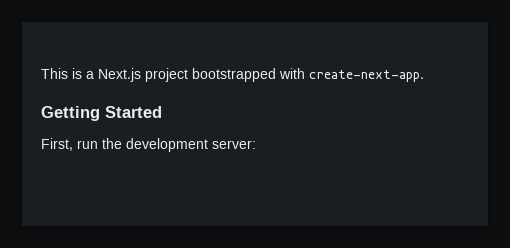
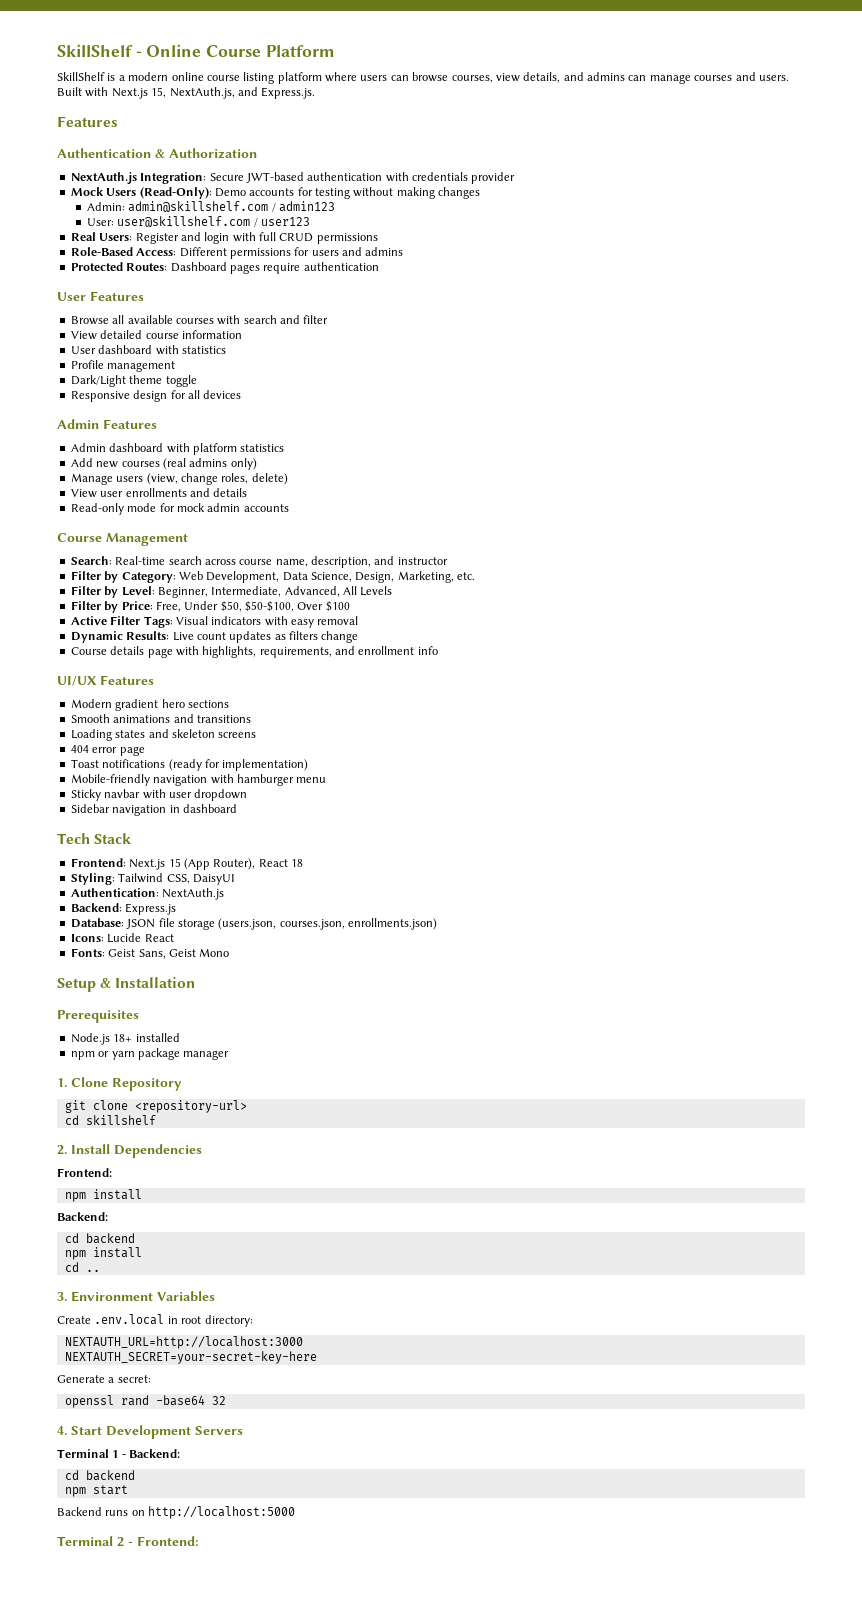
[41,68,424,82] [41,106,162,121] [41,138,256,152] This is a Next.js project bootstrapped with create-next-app. // Getting Started // First, run the development server: -> [57,44,335,57] [57,72,789,84] [57,87,316,99] [57,116,118,127] [57,148,257,159] [70,172,516,184] [70,187,481,199] [87,201,336,212] [87,216,311,227] [70,232,378,244] [70,247,404,259] [70,262,379,274] [57,291,144,301] [70,315,329,325] [70,330,242,340] [70,345,226,355] [70,360,176,372] [70,375,197,387] [70,390,242,402] [57,419,157,429] [70,443,285,455] [70,458,257,470] [70,473,288,485] [70,488,248,498] [70,503,289,515] [57,533,188,546] [70,556,448,568] [70,571,476,583] [70,586,393,598] [70,601,350,613] [70,616,359,628] [70,631,359,643] [70,646,438,658] [57,675,154,686] [70,699,229,711] [70,714,251,723] [70,729,257,741] [70,745,145,756] [70,759,309,771] [70,774,327,786] [70,789,248,801] [70,804,237,816] [57,833,132,844] [70,858,303,870] [70,873,235,885] [70,888,225,900] [70,903,177,915] [70,918,437,930] [70,933,174,943] [70,948,230,959] [57,977,196,992] [57,1010,139,1023] [70,1033,180,1045] [70,1048,230,1060] [57,1077,182,1091] [64,1100,247,1113] [64,1115,156,1125] [57,1144,202,1158] [57,1168,112,1177] [64,1189,142,1202] [57,1212,108,1221] [64,1233,135,1244] [64,1247,142,1260] [64,1262,100,1272] [57,1291,215,1302] [57,1314,253,1327] [64,1336,303,1349] [64,1351,317,1364] [57,1375,151,1383] [64,1395,226,1408] [57,1425,243,1439] [57,1449,181,1458] [64,1470,135,1481] [64,1485,128,1497] [57,1506,296,1519] [57,1536,199,1547] SkillShelf - Online Course Platform // SkillShelf is a modern online course listing platform where users can browse courses, view details, and admins can manage courses and users. Built with Next.js 15, NextAuth.js, and Express.js. // Features // Authentication & Authorization // NextAuth.js Integration: Secure JWT-based authentication with credentials provider // Mock Users (Read-Only): Demo accounts for testing without making changes // Admin: admin@skillshelf.com / admin123 // User: user@skillshelf.com / user123 // Real Users: Register and login with full CRUD permissions // Role-Based Access: Different permissions for users and admins // Protected Routes: Dashboard pages require authentication // User Features // Browse all available courses with search and filter // View detailed course information // User dashboard with statistics // Profile management // Dark/Light theme toggle // Responsive design for all devices // Admin Features // Admin dashboard with platform statistics // Add new courses (real admins only) // Manage users (view, change roles, delete) // View user enrollments and details // Read-only mode for mock admin accounts // Course Management // Search: Real-time search across course name, description, and instructor // Filter by Category: Web Development, Data Science, Design, Marketing, etc. // Filter by Level: Beginner, Intermediate, Advanced, All Levels // Filter by Price: Free, Under $50, $50-$100, Over $100 // Active Filter Tags: Visual indicators with easy removal // Dynamic Results: Live count updates as filters change // Course details page with highlights, requirements, and enrollment info // UI/UX Features // Modern gradient hero sections // Smooth animations and transitions // Loading states and skeleton screens // 404 error page // Toast notifications (ready for implementation) // Mobile-friendly navigation with hamburger menu // Sticky navbar with user dropdown // Sidebar navigation in dashboard // Tech Stack // Frontend: Next.js 15 (App Router), React 18 // Styling: Tailwind CSS, DaisyUI // Authentication: NextAuth.js // Backend: Express.js // Database: JSON file storage (users.json, courses.json, enrollments.json) // Icons: Lucide React // Fonts: Geist Sans, Geist Mono // Setup & Installation // Prerequisites // Node.js 18+ installed // npm or yarn package manager // 1. Clone Repository // git clone <repository-url> // cd skillshelf // 2. Install Dependencies // Frontend: // npm install // Backend: // cd backend // npm install // cd .. // 3. Environment Variables // Create .env.local in root directory: // NEXTAUTH_URL=http://localhost:3000 // NEXTAUTH_SECRET=your-secret-key-here // Generate a secret: // openssl rand -base64 32 // 4. Start Development Servers // Terminal 1 - Backend: // cd backend // npm start // Backend runs on http://localhost:5000 // Terminal 2 - Frontend:

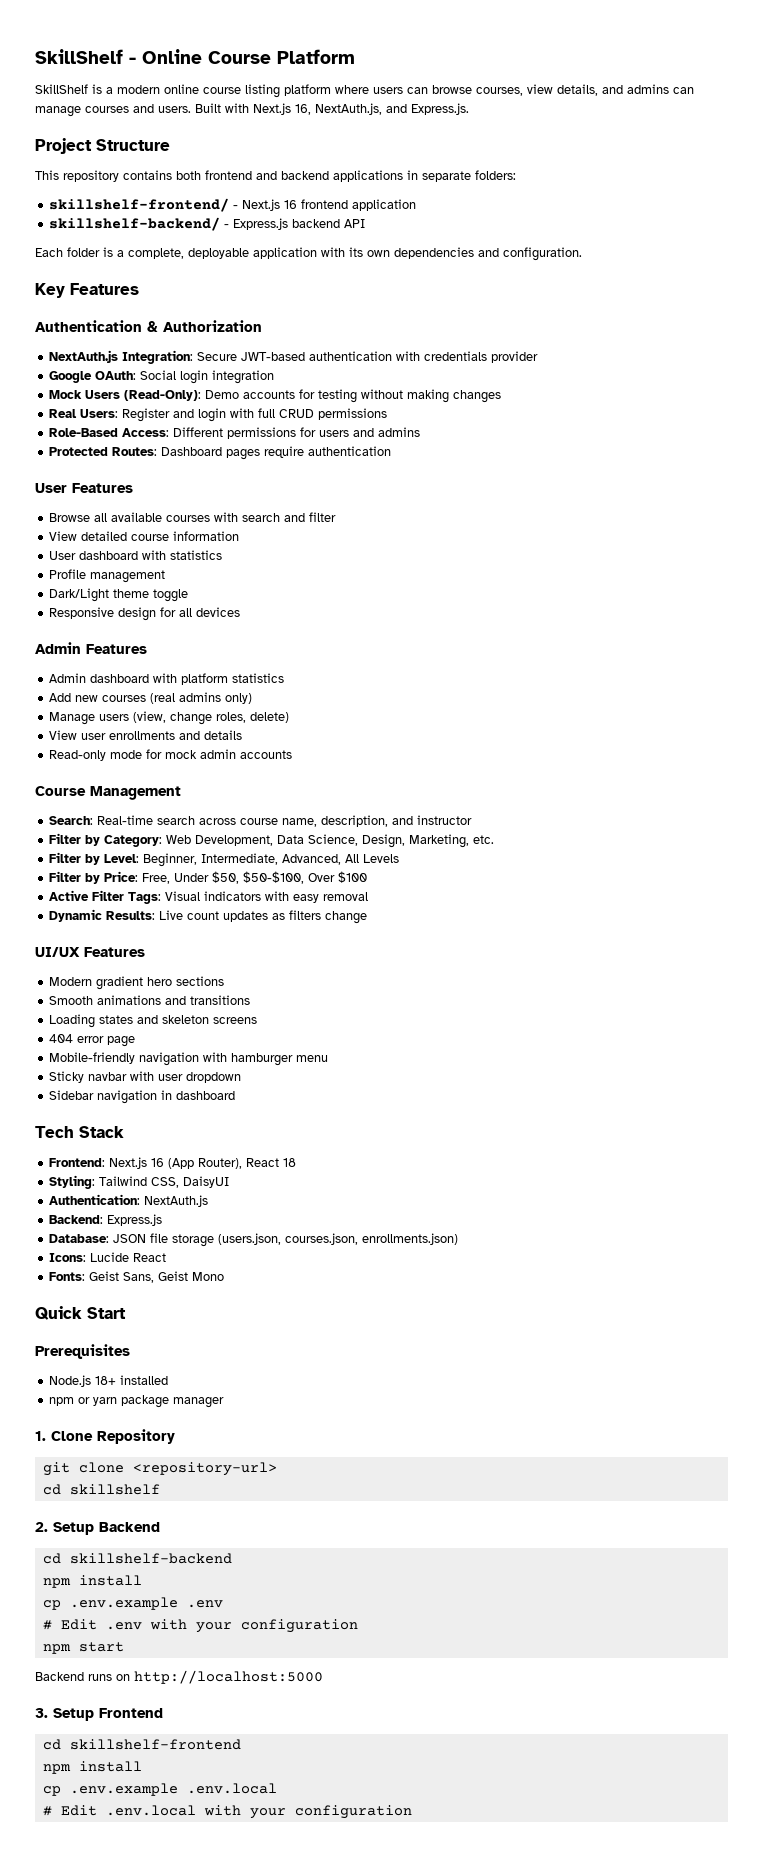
[151,87,167,98] 15, -> [295,104,311,115] 16,
(316, 93) none -> [35,138,170,154] [35,170,516,182] [49,198,417,212] [49,217,366,231] [35,247,582,261] [35,283,65,298] Project Structure // This repository contains both frontend and backend applications in separate folders: // skillshelf-frontend/ - Next.js 16 frontend application // skillshelf-backend/ - Express.js backend API // Each folder is a complete, deployable application with its own dependencies and configuration. // Key
(516, 178) none -> [49,370,275,384] // Google OAuth: Social login integration
[87,201,336,212] [87,216,311,227] // Admin: admin@skillshelf.com / admin123 // User: user@skillshelf.com / user123 -> (502, 396) none
[70,646,438,658] // Course details page with highlights, requirements, and enrollment info -> (368, 917) none
[70,759,309,771] // Toast notifications (ready for implementation) -> (136, 1041) none
[168,858,181,867] 15 -> [151,1158,165,1167] 16
[57,977,196,992] Setup & Installation -> [35,1306,126,1320] Quick Start
[71,1144,202,1158] [57,1168,112,1177] [64,1189,142,1202] [57,1212,108,1221] [64,1233,135,1244] [64,1247,142,1260] [64,1262,100,1272] [57,1291,215,1302] [57,1314,253,1327] [64,1336,303,1349] [64,1351,317,1364] [57,1375,151,1383] [64,1395,226,1408] [57,1425,243,1439] [57,1449,181,1458] [64,1470,135,1481] Install Dependencies // Frontend: // npm install // Backend: // cd backend // npm install // cd .. // 3. Environment Variables // Create .env.local in root directory: // NEXTAUTH_URL=http://localhost:3000 // NEXTAUTH_SECRET=your-secret-key-here // Generate a secret: // openssl rand -base64 32 // 4. Start Development Servers // Terminal 1 - Backend: // cd backend -> [53,1522,160,1535] [42,1553,232,1564] [42,1575,142,1588] [42,1597,223,1610] [42,1619,358,1633] Setup Backend // cd skillshelf-backend // npm install // cp .env.example .env // # Edit .env with your configuration
[57,1536,199,1547] Terminal 2 - Frontend: -> [35,1708,163,1721] [42,1739,241,1750] [42,1761,142,1774] [42,1783,277,1796] [42,1805,412,1819] 3. Setup Frontend // cd skillshelf-frontend // npm install // cp .env.example .env.local // # Edit .env.local with your configuration

